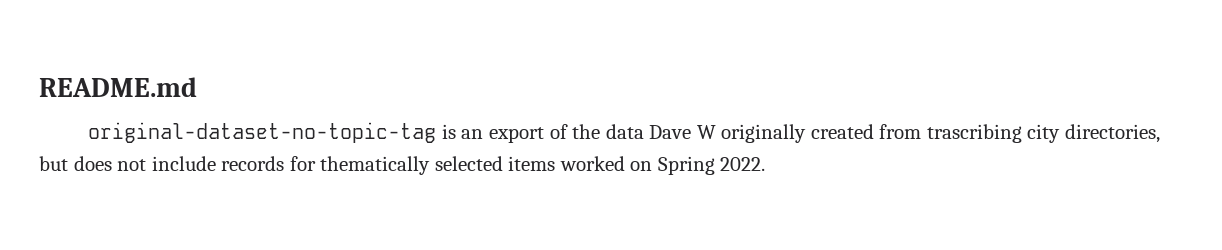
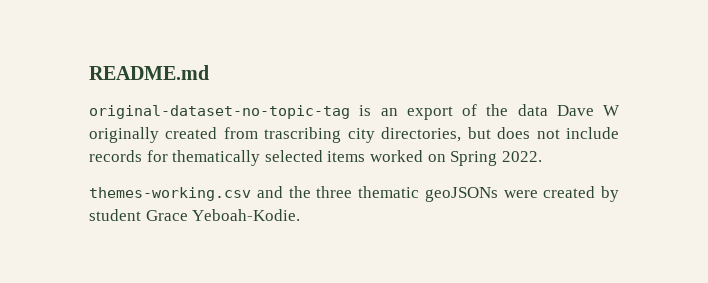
(766, 164) none -> [89,186,619,202] [89,209,301,221] // themes-working.csv and the three thematic geoJSONs were created by student Grace Yeboah-Kodie.

